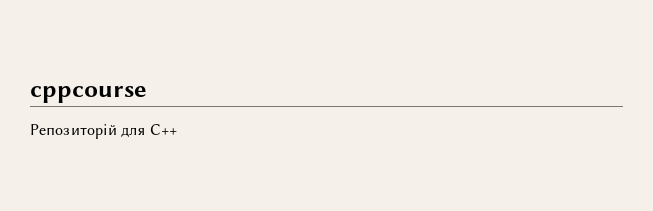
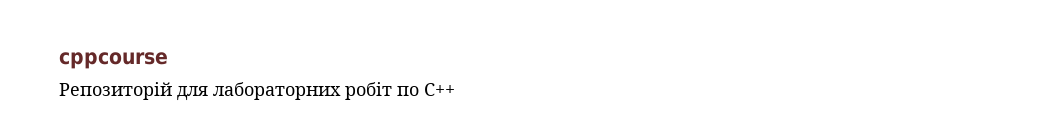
(146, 132) none -> [213,82,419,100] лабораторних робіт по

